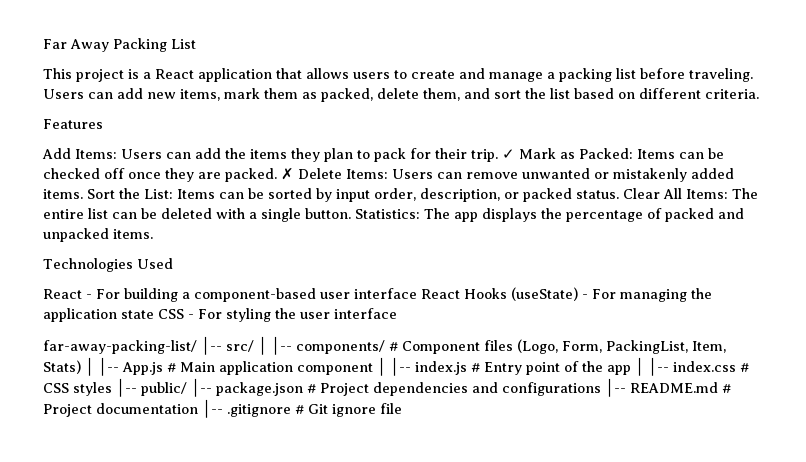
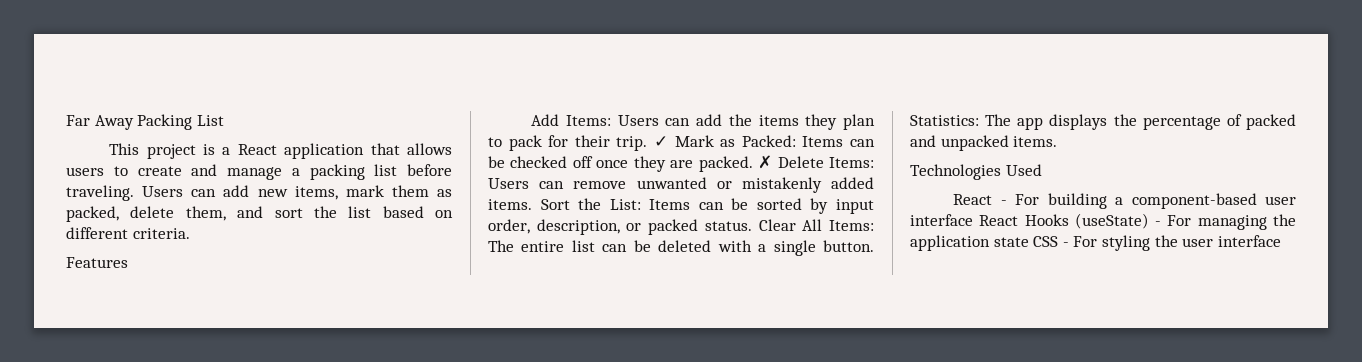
[43,336,726,355] [43,357,749,376] [43,378,731,397] [43,399,402,418] // far-away-packing-list/ │-- src/ │ │-- components/ # Component files (Logo, Form, PackingList, Item, Stats) │ │-- App.js # Main application component │ │-- index.js # Entry point of the app │ │-- index.css # CSS styles │-- public/ │-- package.json # Project dependencies and configurations │-- README.md # Project documentation │-- .gitignore # Git ignore file -> (1281, 241) none

